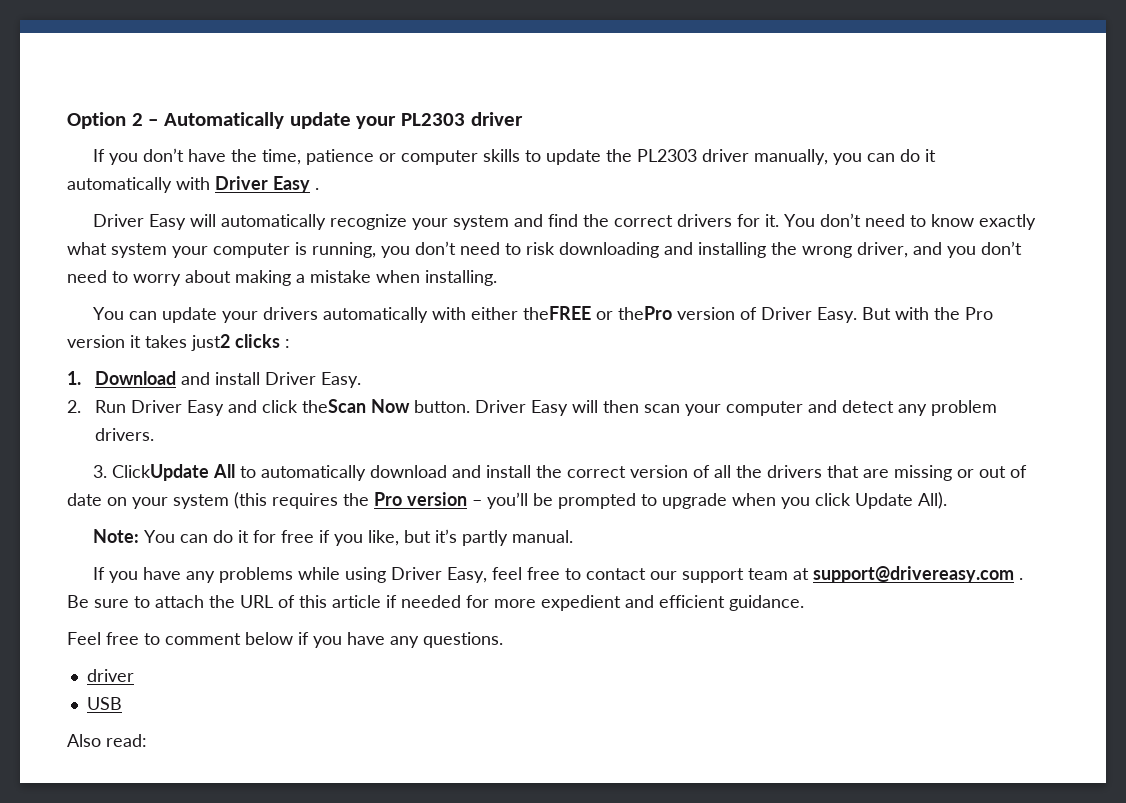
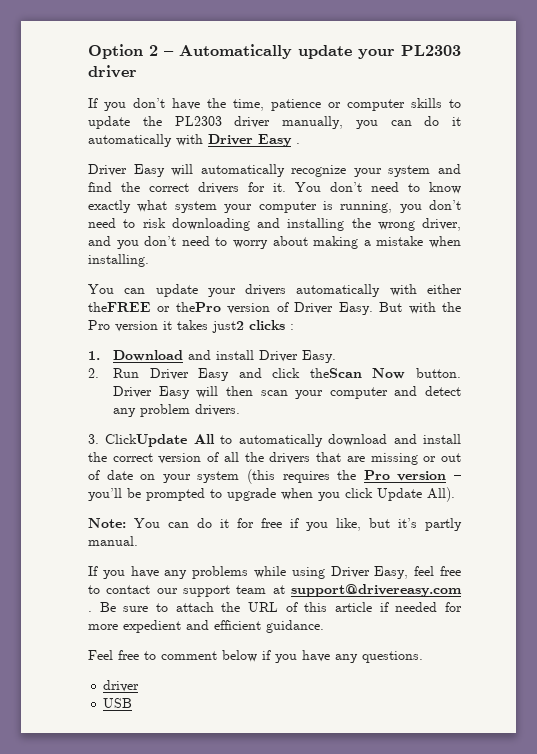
[67,734,147,747] // Also read: -> (133, 703) none

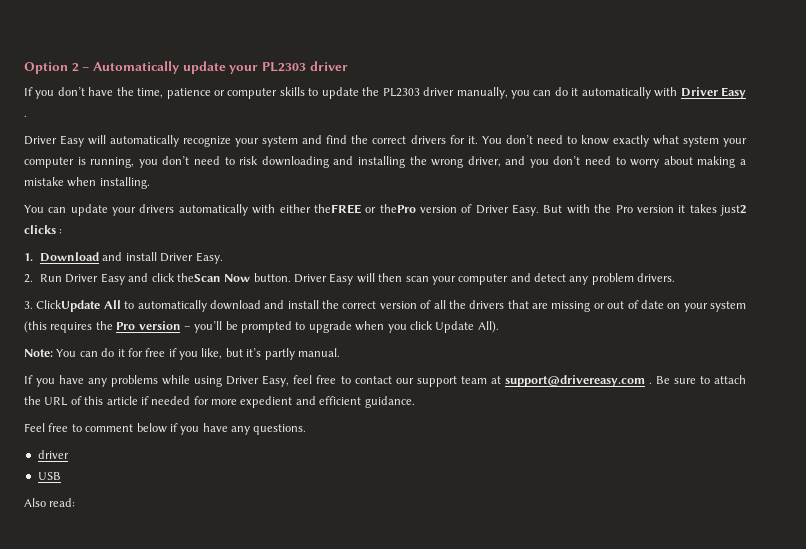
(133, 703) none -> [24,498,76,507] // Also read:

